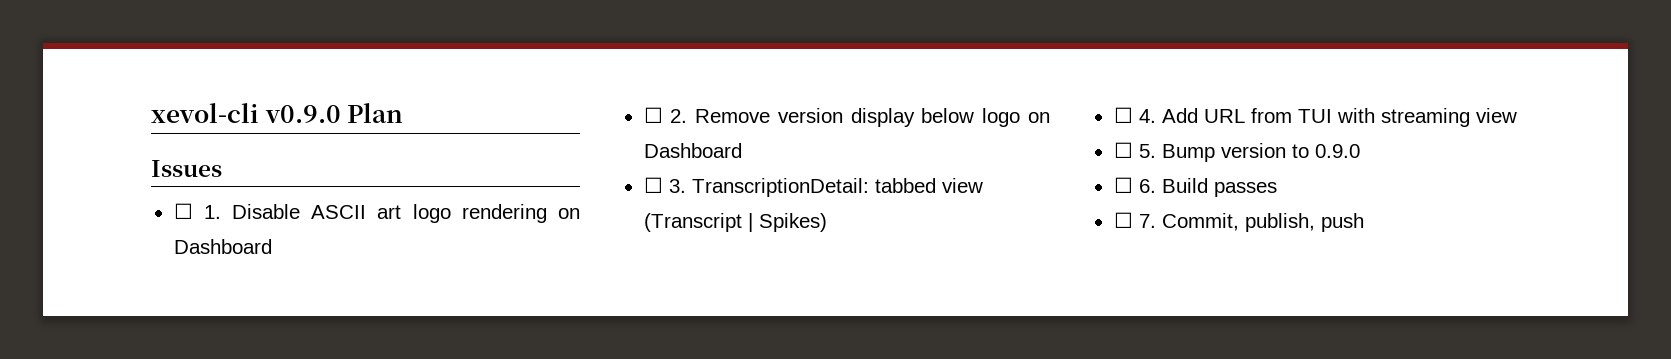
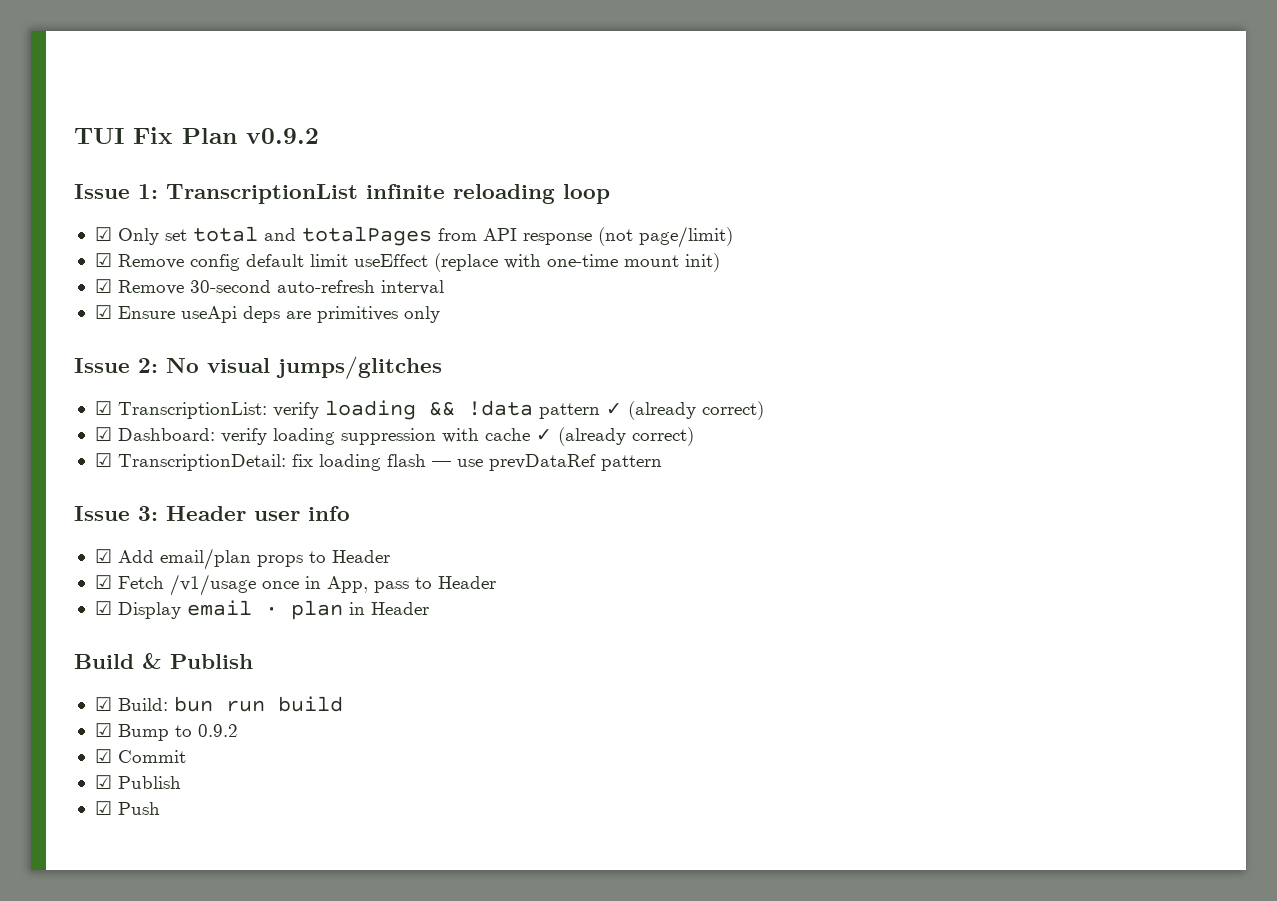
[151,103,341,123] xevol-cli v0.9.0 -> [74,127,173,144] TUI Fix
[151,160,222,177] [173,203,580,223] [173,239,272,254] [643,107,1050,127] [643,143,742,158] [643,177,983,197] [643,213,827,232] [1113,107,1517,127] [1113,142,1360,162] [1113,177,1277,197] [1113,212,1364,232] // Issues // ☐ 1. Disable ASCII art logo rendering on Dashboard // ☐ 2. Remove version display below logo on Dashboard // ☐ 3. TranscriptionDetail: tabbed view (Transcript | Spikes) // ☐ 4. Add URL from TUI with streaming view // ☐ 5. Bump version to 0.9.0 // ☐ 6. Build passes // ☐ 7. Commit, publish, push -> [246,128,319,144] [74,184,610,204] [94,226,733,248] [94,253,720,272] [94,279,444,295] [94,305,440,323] [74,356,442,379] [94,400,764,420] [94,427,694,446] [94,453,662,471] [74,506,350,521] [94,548,390,570] [94,574,496,596] [94,600,429,620] [74,653,253,669] [94,696,343,712] [94,723,238,741] [94,749,186,763] [94,775,181,789] [94,801,160,815] v0.9.2 // Issue 1: TranscriptionList infinite reloading loop // ☑ Only set total and totalPages from API response (not page/limit) // ☑ Remove config default limit useEffect (replace with one-time mount init) // ☑ Remove 30-second auto-refresh interval // ☑ Ensure useApi deps are primitives only // Issue 2: No visual jumps/glitches // ☑ TranscriptionList: verify loading && !data pattern ✓ (already correct) // ☑ Dashboard: verify loading suppression with cache ✓ (already correct) // ☑ TranscriptionDetail: fix loading flash — use prevDataRef pattern // Issue 3: Header user info // ☑ Add email/plan props to Header // ☑ Fetch /v1/usage once in App, pass to Header // ☑ Display email · plan in Header // Build & Publish // ☑ Build: bun run build // ☑ Bump to 0.9.2 // ☑ Commit // ☑ Publish // ☑ Push

